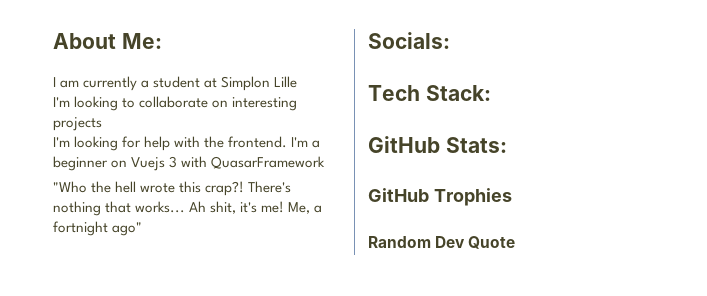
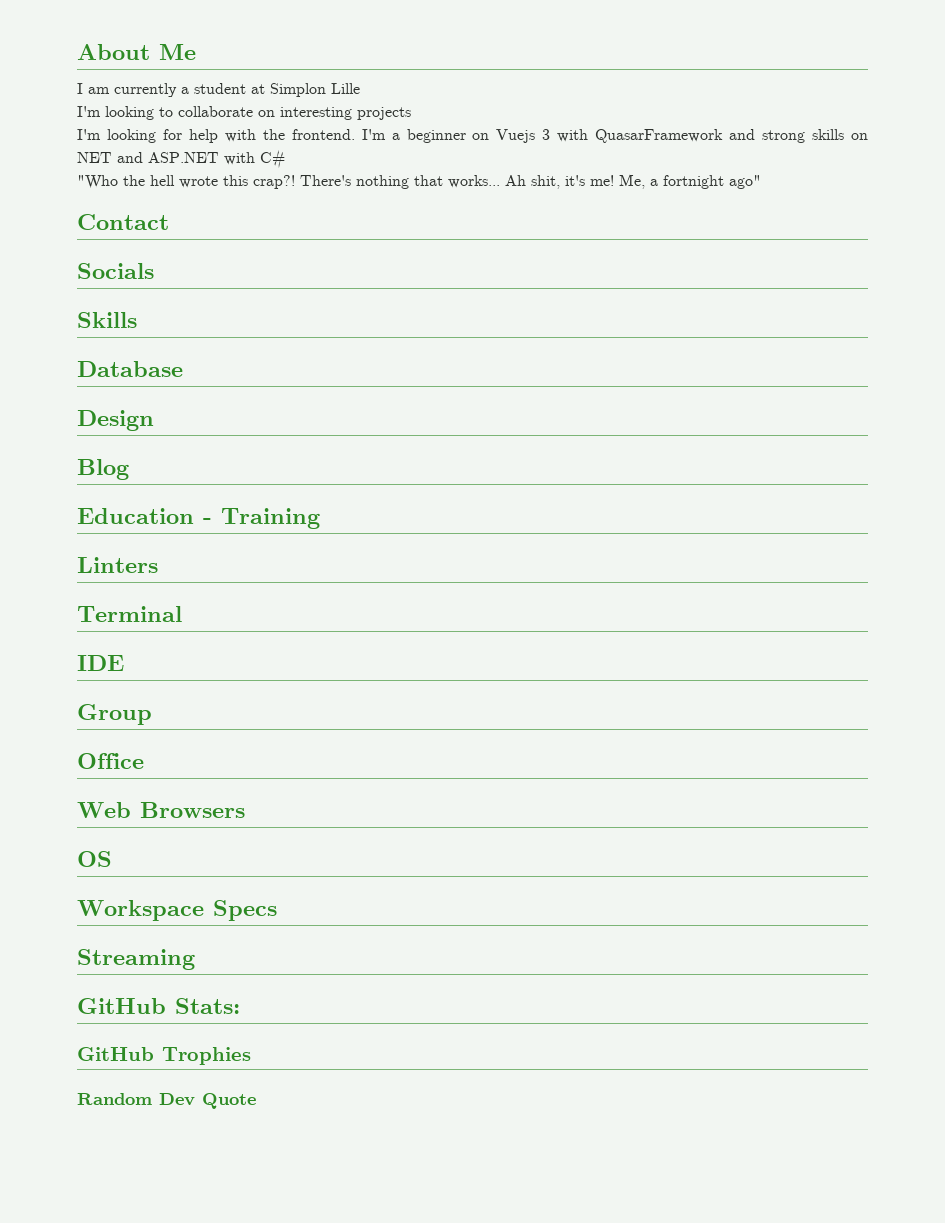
[121,33,162,49] Me: -> [159,44,196,60] Me
(326, 162) none -> [729,129,869,143] [77,149,285,169] and strong skills on NET and ASP.NET with C#
[368,32,450,49] [368,85,491,101] Socials: // Tech Stack: -> [77,214,169,230] [77,263,154,279] [77,312,137,328] [77,361,183,377] [77,410,154,431] [77,459,129,480] [77,508,320,529] [77,557,158,573] [77,606,182,622] [77,655,124,671] [77,704,152,725] [77,753,144,769] [77,802,245,818] [77,851,112,867] [77,900,277,921] [77,949,195,970] Contact // Socials // Skills // Database // Design // Blog // Education - Training // Linters // Terminal // IDE // Group // Office // Web Browsers // OS // Workspace Specs // Streaming

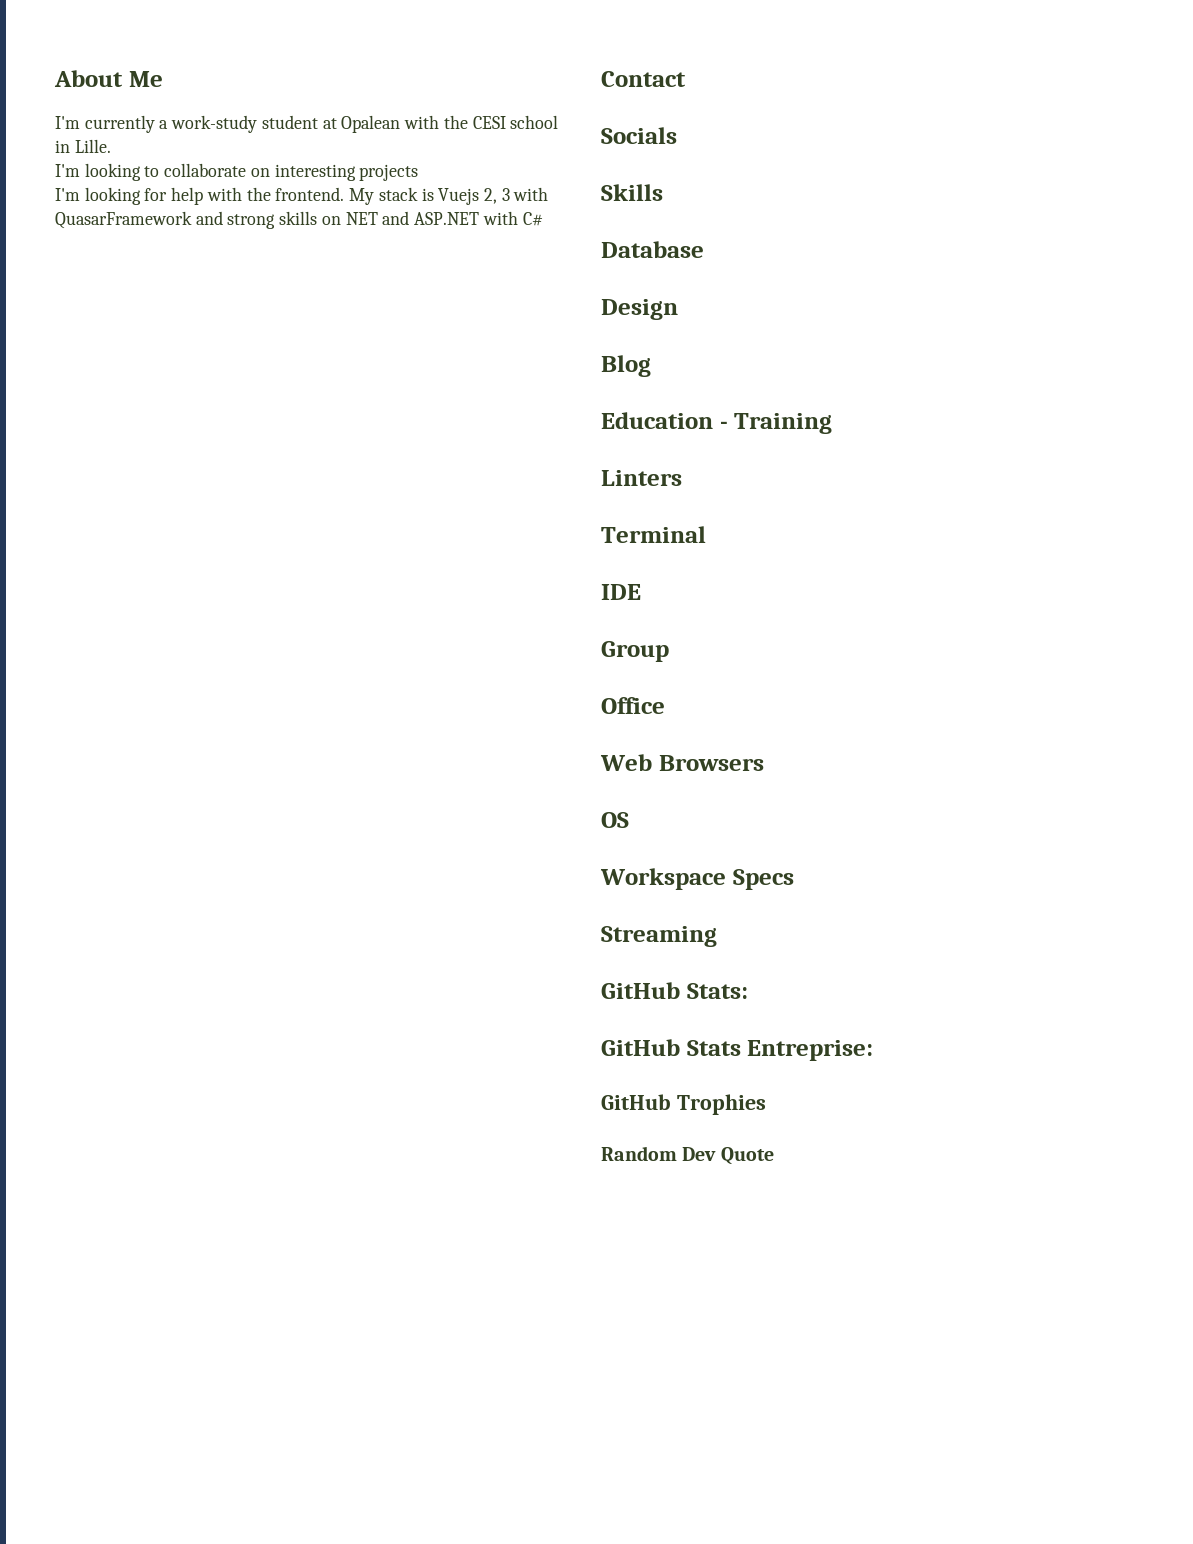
[77,83,110,94] I am -> [55,116,80,129] I'm
(189, 90) none -> [171,115,258,133] work-study
[270,83,360,97] Simplon Lille -> [341,115,559,133] [55,139,111,153] Opalean with the CESI school in Lille.
[361,129,536,143] I'm a beginner on Vuejs -> [349,187,497,205] My stack is Vuejs 2,
[77,174,761,189] // "Who the hell wrote this crap?! There's nothing that works... Ah shit, it's me! Me, a fortnight ago" -> (543, 219) none
(240, 1006) none -> [601,1039,874,1061] // GitHub Stats Entreprise:

